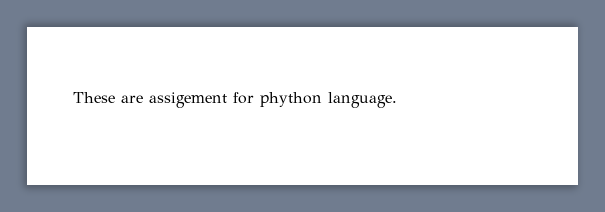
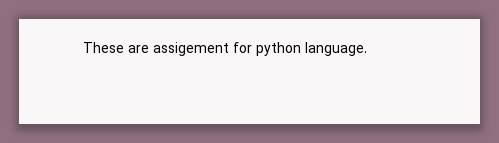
[260,92,322,107] phython -> [256,42,301,56] python

